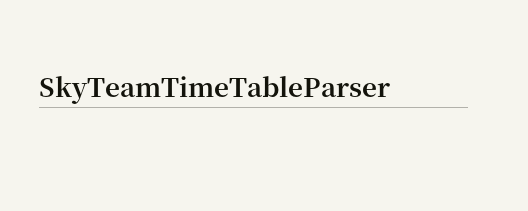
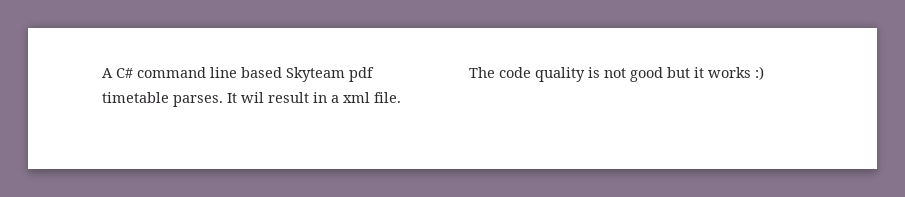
[39,76,390,104] SkyTeamTimeTableParser -> [102,67,374,82] [102,92,401,107] [469,66,764,82] A C# command line based Skyteam pdf timetable parses. It wil result in a xml file. // The code quality is not good but it works :)

